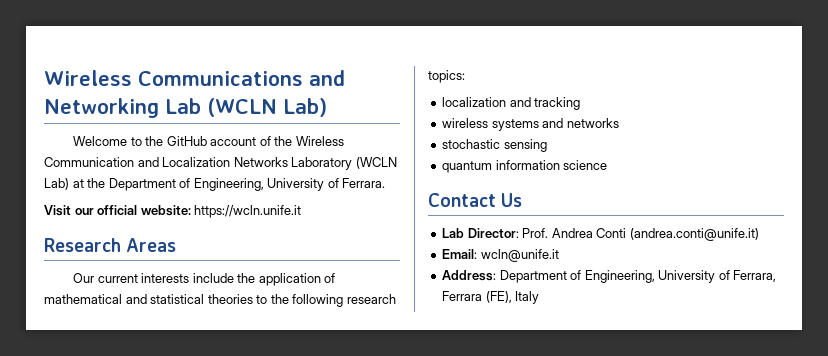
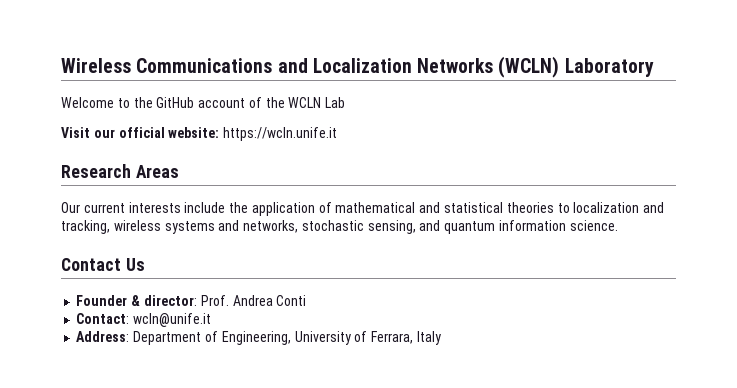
[44,98,327,118] Networking Lab (WCLN Lab) -> [312,56,654,78] Localization Networks (WCLN) Laboratory
[295,136,344,146] [44,157,397,170] [44,178,386,191] Wireless Communication and Localization Networks Laboratory (WCLN Lab) at the Department of Engineering, University of Ferrara. -> [288,97,346,108] WCLN Lab
[270,294,396,307] [428,70,465,83] the following research topics: // -> (570, 208) none
[534,97,581,110] tracking // -> [61,220,110,234] tracking,
[566,118,619,128] [442,139,547,152] networks // stochastic sensing // -> [243,220,441,234] networks, stochastic sensing, and
[563,160,608,170] science -> [569,220,618,231] science.
[442,228,519,238] Lab Director: -> [76,295,197,306] Founder & director:
[629,228,759,241] [442,249,478,259] (andrea.conti@unife.it) // Email: -> [76,313,130,324] // Contact:
[442,291,512,303] Ferrara (FE), -> (414, 337) none

